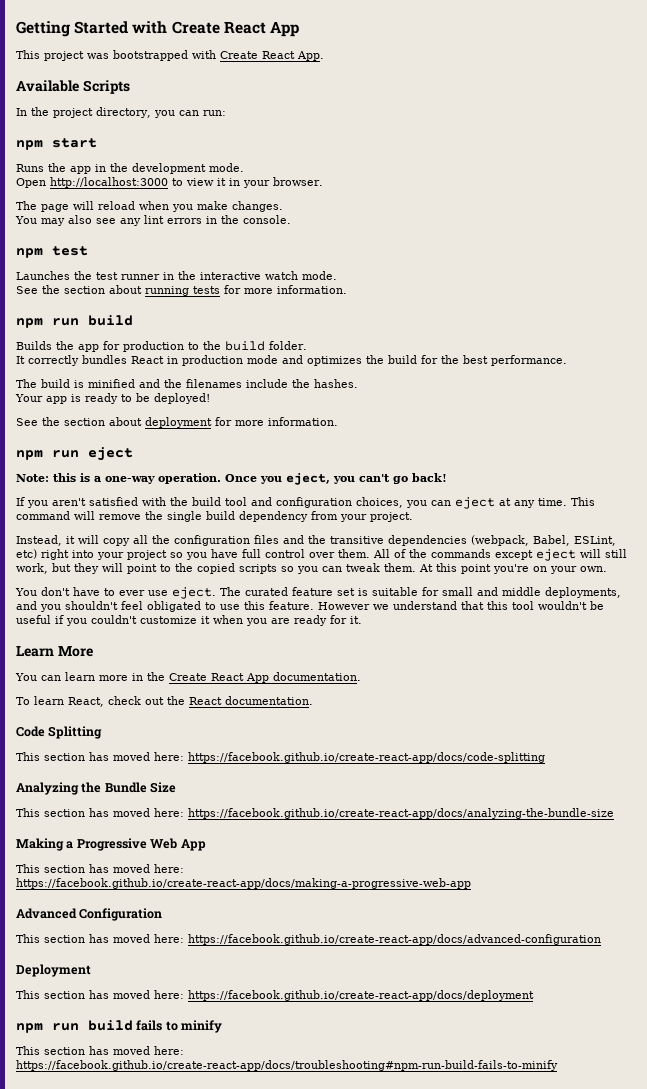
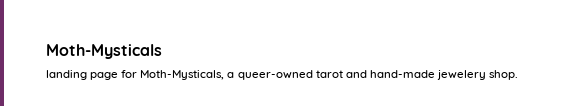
[16,21,299,37] [16,50,324,61] [16,80,130,94] [16,107,226,118] [16,138,97,150] [16,163,244,174] [16,177,323,188] [16,201,283,212] [15,215,291,226] [16,246,88,258] [16,271,337,280] [16,285,347,296] [16,315,133,328] [16,341,307,352] [16,355,567,366] [16,379,358,388] [15,393,210,404] [16,417,338,428] [16,447,133,461] [16,473,447,485] [16,497,595,509] [16,511,413,522] [16,535,616,546] [16,549,627,561] [16,563,607,574] [15,587,621,599] [16,601,604,612] [16,615,362,626] [16,646,93,657] [15,672,361,683] [16,696,313,707] [16,726,103,739] [16,752,545,763] [16,782,177,795] [16,808,614,819] [16,838,206,851] [16,864,184,873] [16,878,471,889] [16,908,163,921] [16,934,601,945] [16,964,91,977] [16,990,534,1001] [16,1020,223,1033] [16,1046,184,1055] [16,1060,558,1071] Getting Started with Create React App // This project was bootstrapped with Create React App. // Available Scripts // In the project directory, you can run: // npm start // Runs the app in the development mode. // Open http://localhost:3000 to view it in your browser. // The page will reload when you make changes. // You may also see any lint errors in the console. // npm test // Launches the test runner in the interactive watch mode. // See the section about running tests for more information. // npm run build // Builds the app for production to the build folder. // It correctly bundles React in production mode and optimizes the build for the best performance. // The build is minified and the filenames include the hashes. // Your app is ready to be deployed! // See the section about deployment for more information. // npm run eject // Note: this is a one-way operation. Once you eject, you can't go back! // If you aren't satisfied with the build tool and configuration choices, you can eject at any time. This command will remove the single build dependency from your project. // Instead, it will copy all the configuration files and the transitive dependencies (webpack, Babel, ESLint, etc) right into your project so you have full control over them. All of the commands except eject will still work, but they will point to the copied scripts so you can tweak them. At this point you're on your own. // You don't have to ever use eject. The curated feature set is suitable for small and middle deployments, and you shouldn't feel obligated to use this feature. However we understand that this tool wouldn't be useful if you couldn't customize it when you are ready for it. // Learn More // You can learn more in the Create React App documentation. // To learn React, check out the React documentation. // Code Splitting // This section has moved here: https://facebook.github.io/create-react-app/docs/code-splitting // Analyzing the Bundle Size // This section has moved here: https://facebook.github.io/create-react-app/docs/analyzing-the-bundle-size // Making a Progressive Web App // This section has moved here: https://facebook.github.io/create-react-app/docs/making-a-progressive-web-app // Advanced Configuration // This section has moved here: https://facebook.github.io/create-react-app/docs/advanced-configuration // Deployment // This section has moved here: https://facebook.github.io/create-react-app/docs/deployment // npm run build fails to minify // This section has moved here: https://facebook.github.io/create-react-app/docs/troubleshooting#npm-run-build-fails-to-minify -> [46,44,162,59] [46,70,519,80] Moth-Mysticals // landing page for Moth-Mysticals, a queer-owned tarot and hand-made jewelery shop.

